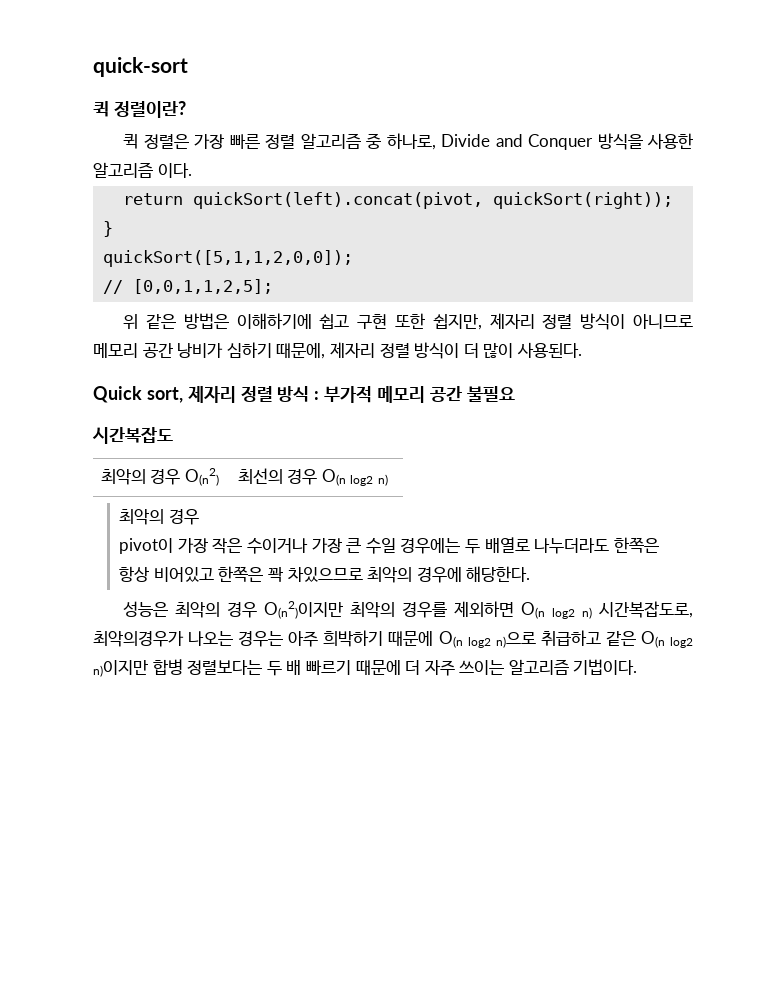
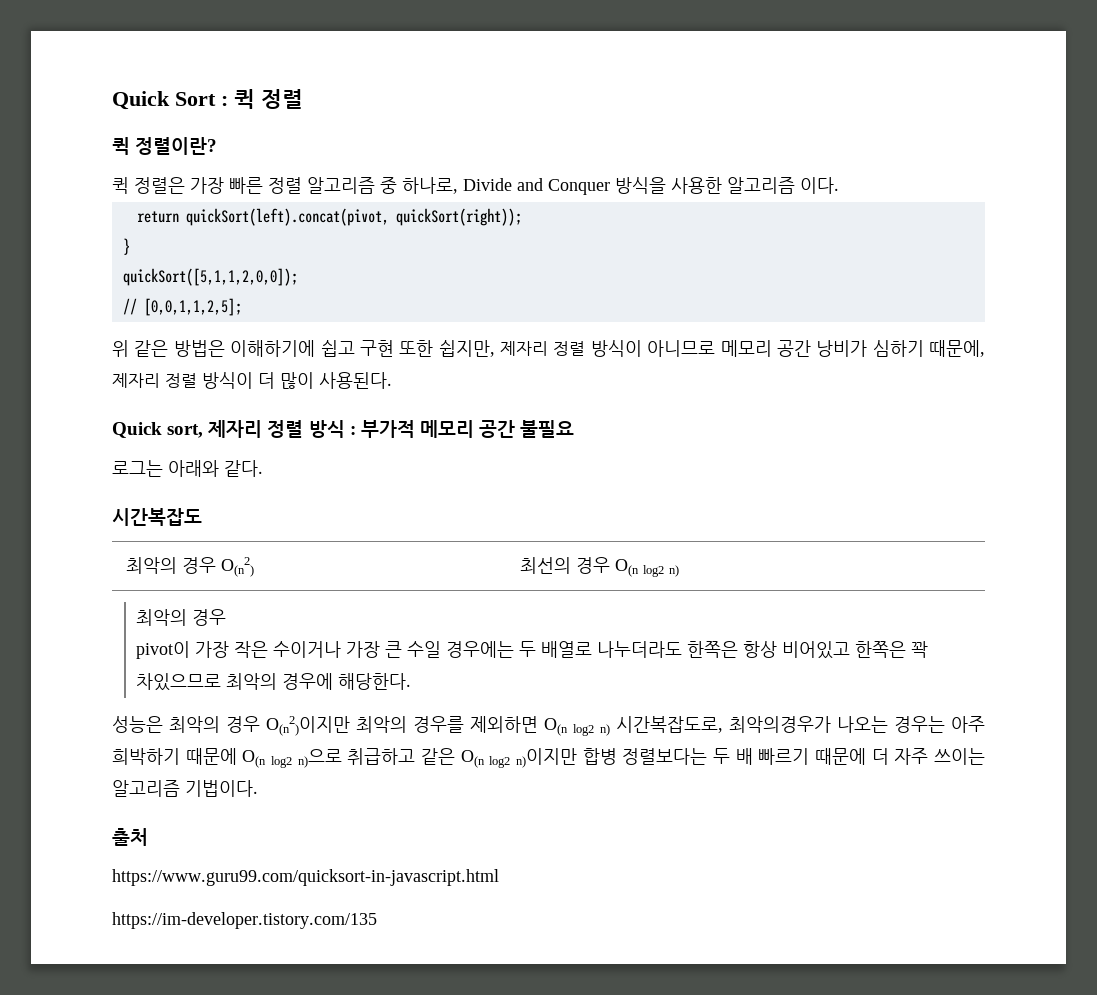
[93,57,188,77] quick-sort -> [112,89,303,110] Quick Sort : 퀵 정렬
(515, 394) none -> [112,460,263,477] // 로그는 아래와 같다.
(638, 667) none -> [112,828,148,846] [112,869,499,886] [112,912,377,929] // 출처 // https://www.guru99.com/quicksort-in-javascript.html // https://im-developer.tistory.com/135

